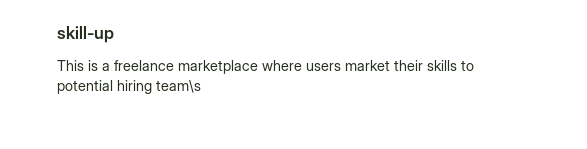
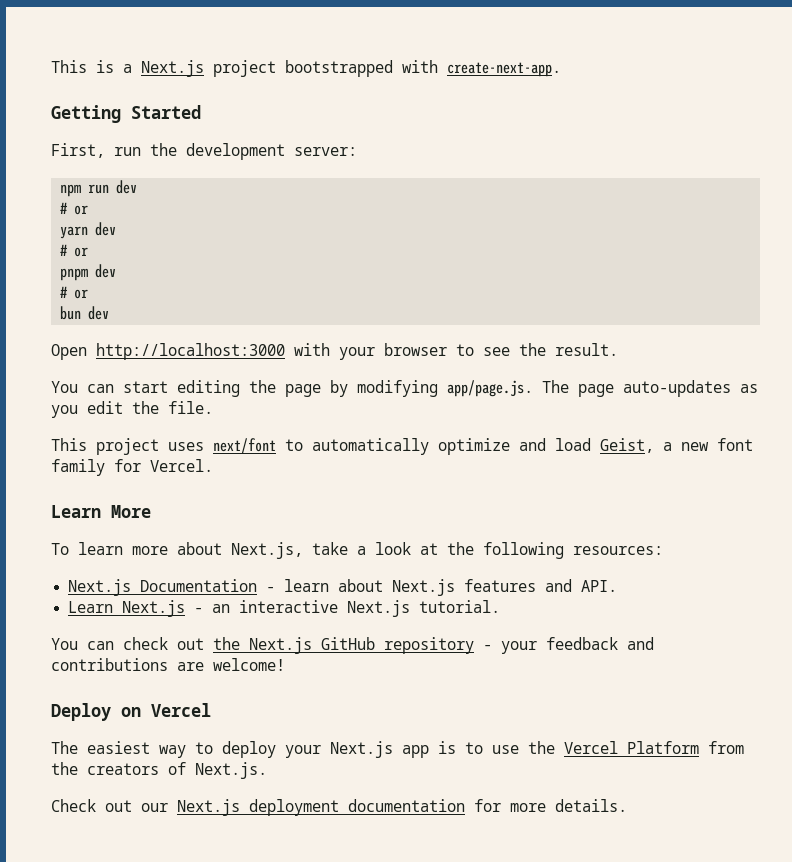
[57,26,114,43] skill-up // -> (51, 66) none
[114,60,474,74] [57,80,201,94] freelance marketplace where users market their skills to potential hiring team\s -> [141,60,561,77] [51,105,201,123] [51,143,357,160] [60,180,138,197] [60,202,89,215] [60,222,117,239] [60,244,89,257] [60,264,117,281] [60,286,89,299] [60,306,110,320] [51,343,618,360] [51,380,758,397] [51,401,213,418] [51,438,753,455] [51,459,213,476] [51,505,151,518] [51,542,663,559] [68,579,618,596] [68,600,501,617] [51,637,654,654] [51,658,285,671] [51,703,211,721] [51,741,744,758] [51,762,267,779] [51,799,627,816] Next.js project bootstrapped with create-next-app. // Getting Started // First, run the development server: // npm run dev // # or // yarn dev // # or // pnpm dev // # or // bun dev // Open http://localhost:3000 with your browser to see the result. // You can start editing the page by modifying app/page.js. The page auto-updates as you edit the file. // This project uses next/font to automatically optimize and load Geist, a new font family for Vercel. // Learn More // To learn more about Next.js, take a look at the following resources: // Next.js Documentation - learn about Next.js features and API. // Learn Next.js - an interactive Next.js tutorial. // You can check out the Next.js GitHub repository - your feedback and contributions are welcome! // Deploy on Vercel // The easiest way to deploy your Next.js app is to use the Vercel Platform from the creators of Next.js. // Check out our Next.js deployment documentation for more details.

